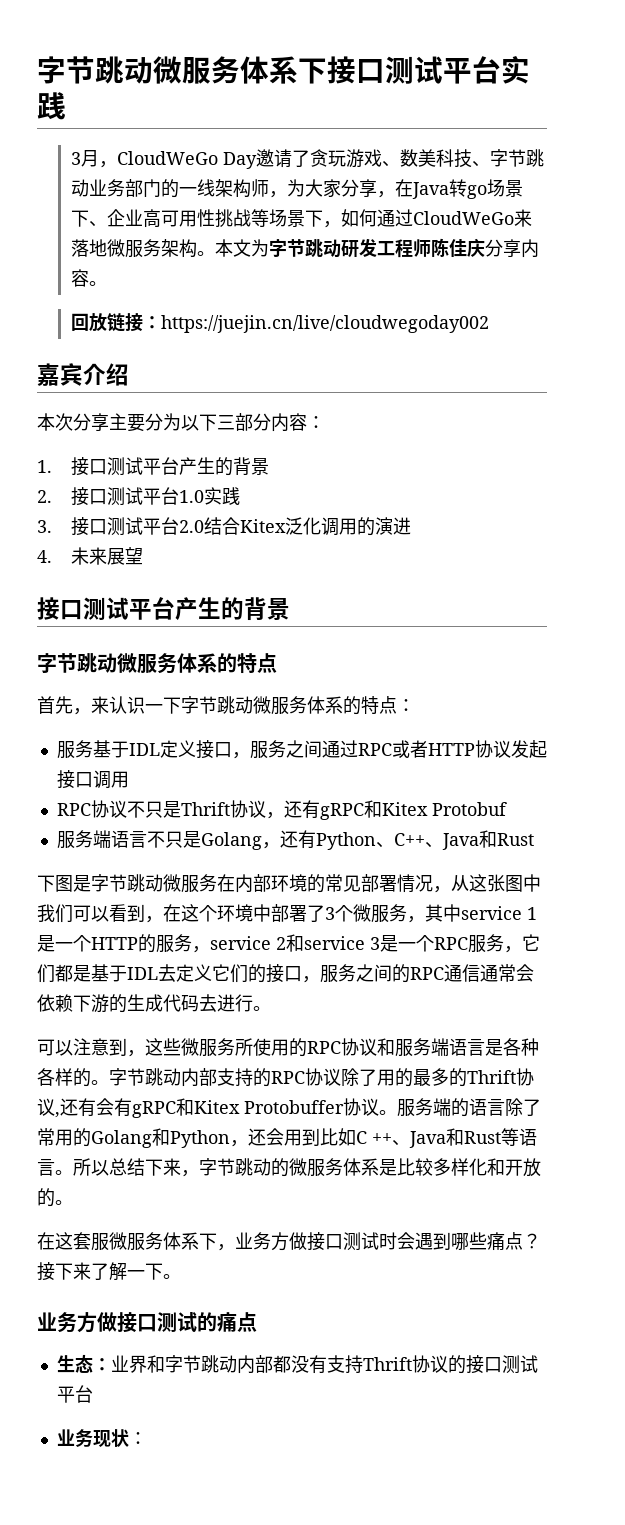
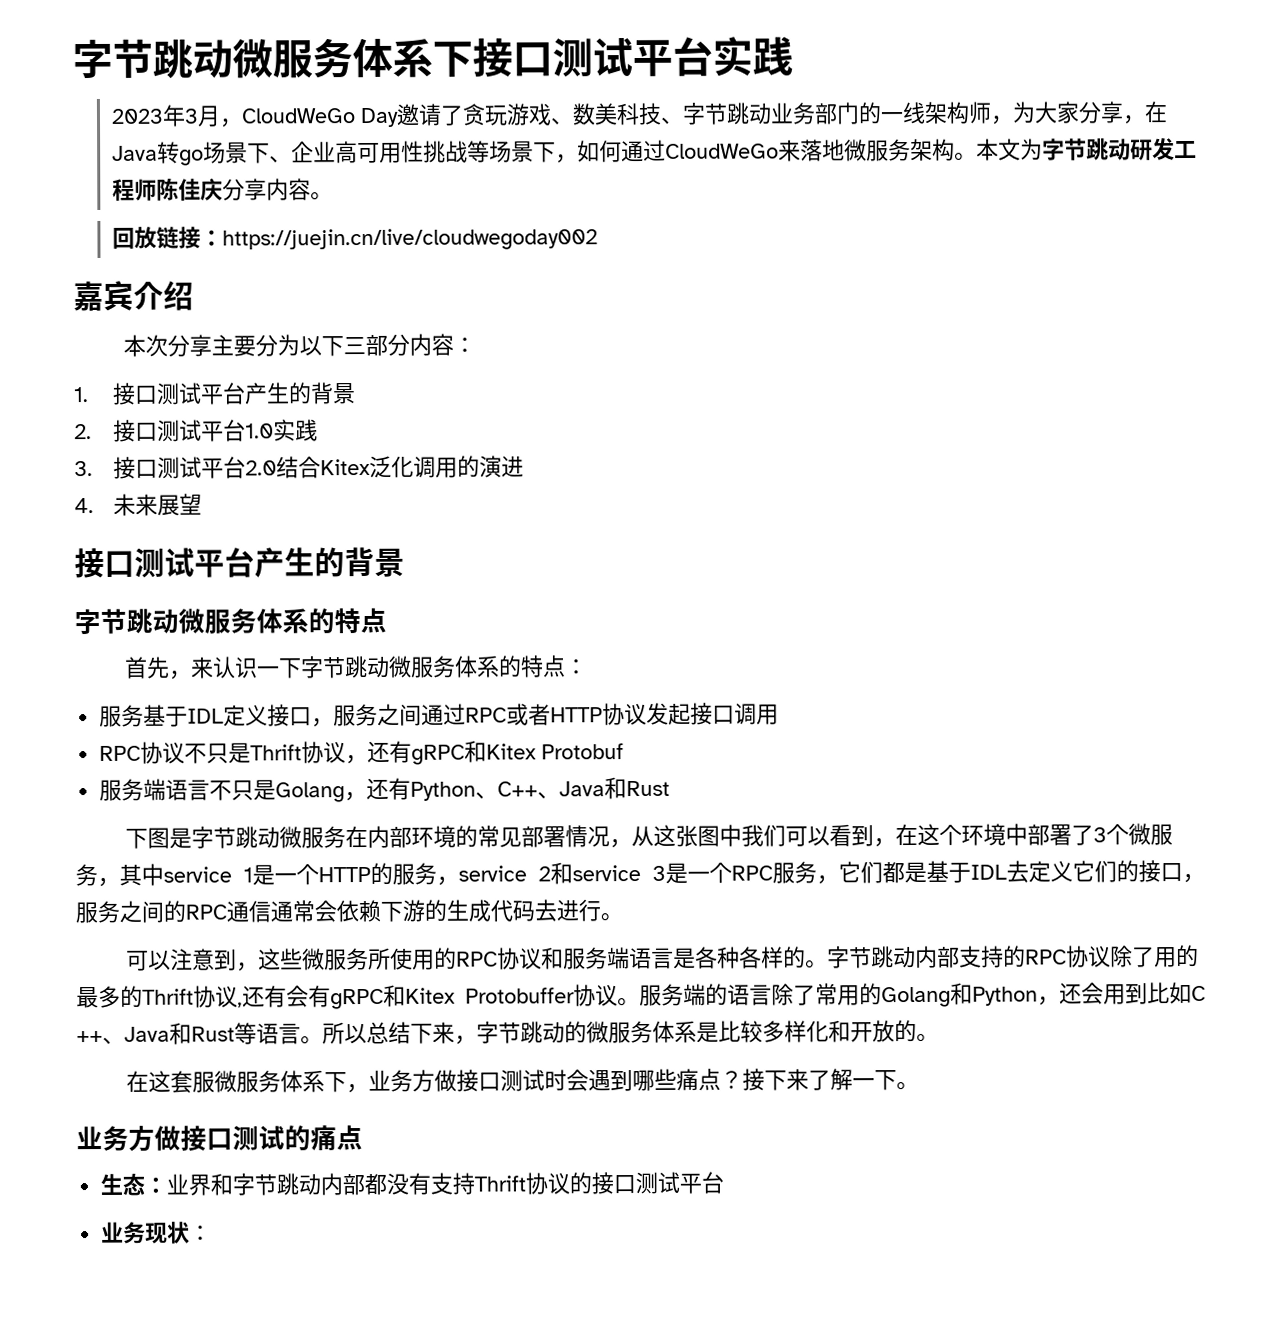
(66, 106) none -> [111,104,187,127] 2023年

